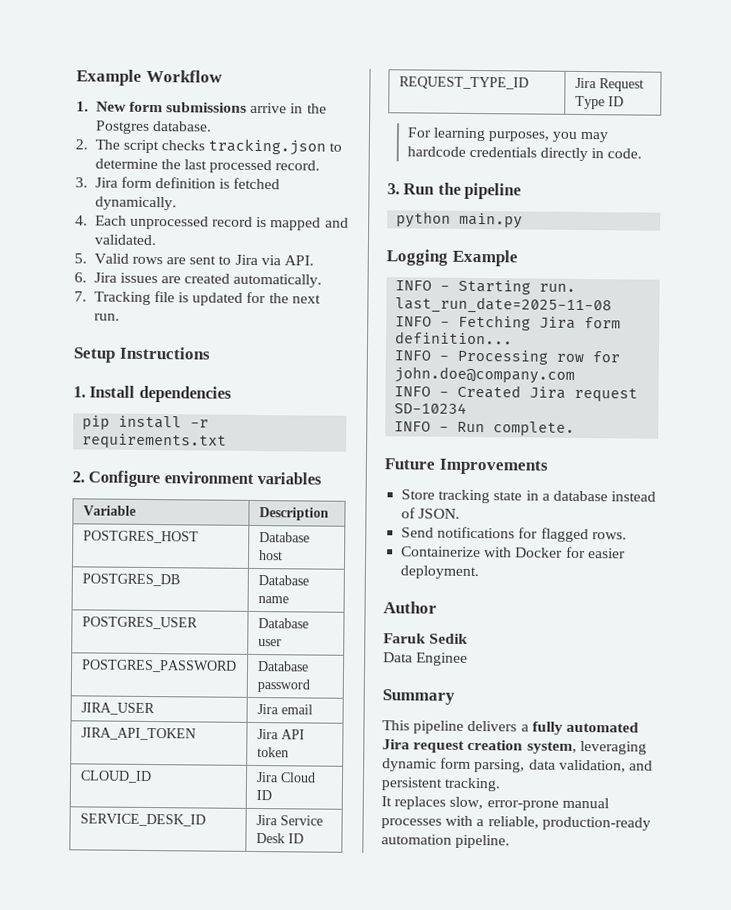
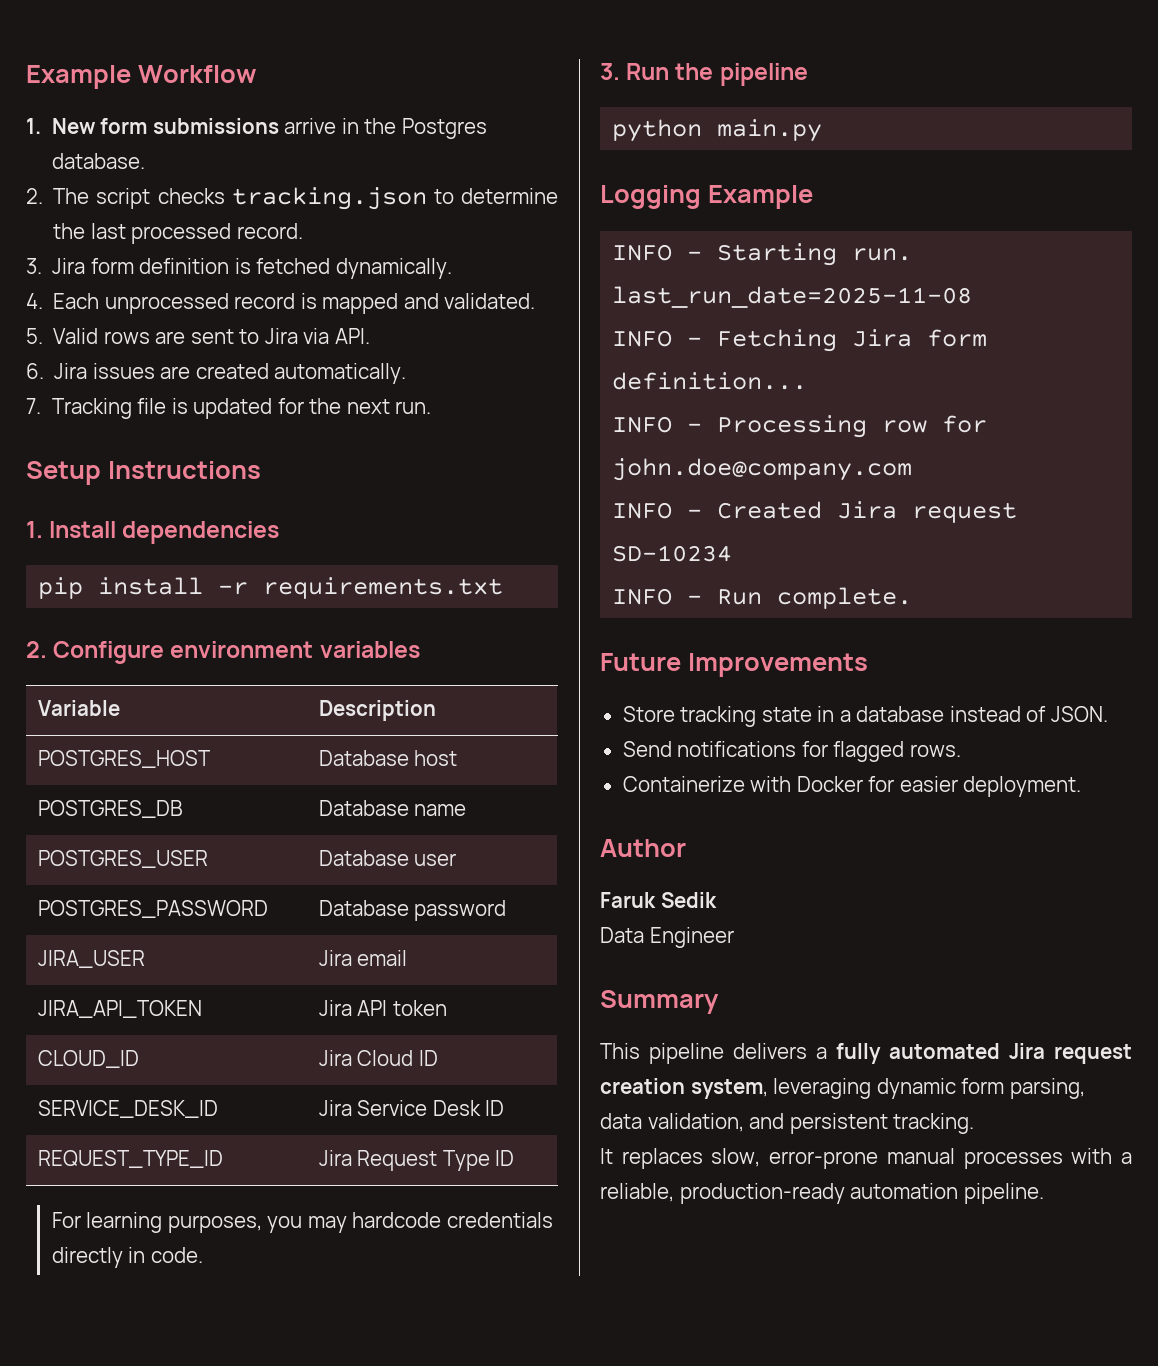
[416,652,469,666] Enginee -> [649,927,734,948] Engineer

